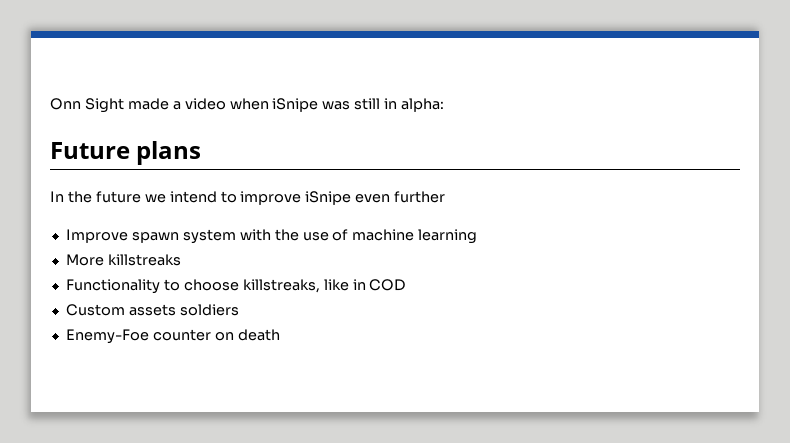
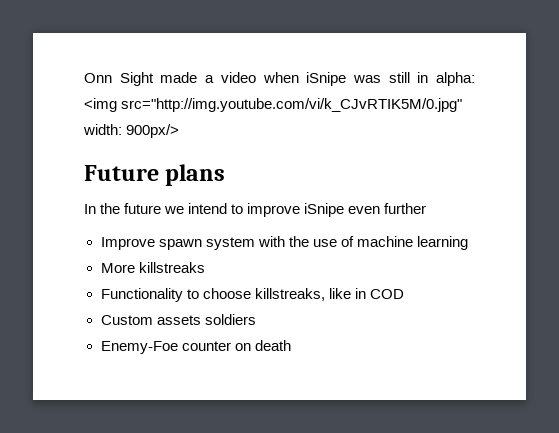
(445, 105) none -> [84,98,463,112] [83,124,180,138] <img src="http://img.youtube.com/vi/k_CJvRTIK5M/0.jpg" width: 900px/>

